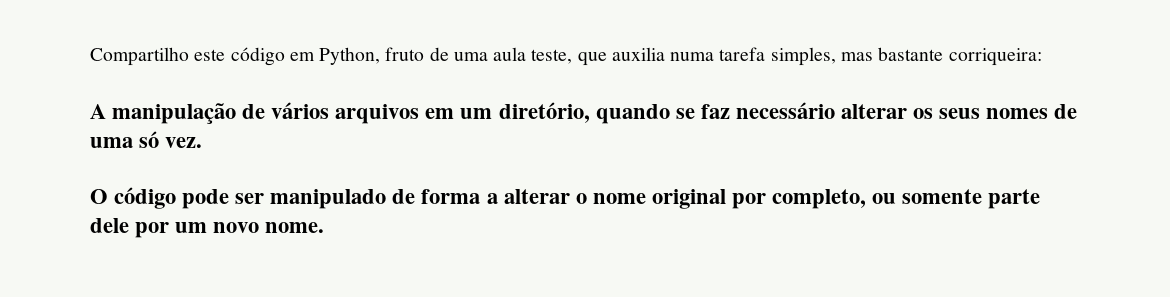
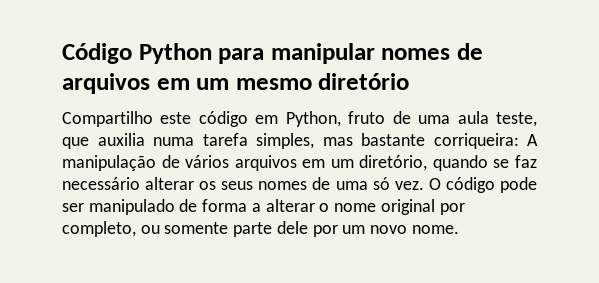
(90, 56) none -> [62,43,484,64] [62,73,410,94] Código Python para manipular nomes de arquivos em um mesmo diretório //
(1042, 57) // -> (519, 141) none
(203, 142) // -> (424, 185) none

